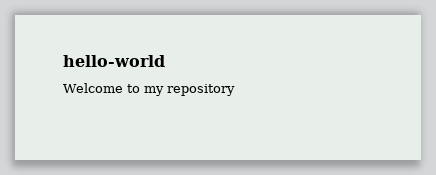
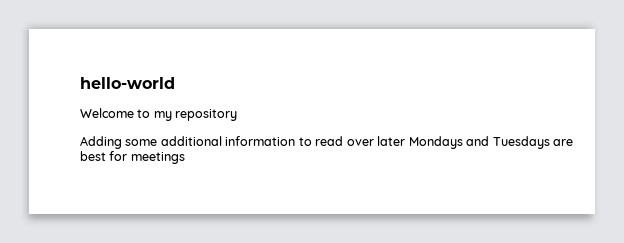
(235, 90) none -> [80,136,573,149] [80,151,185,164] // Adding some additional information to read over later Mondays and Tuesdays are best for meetings

